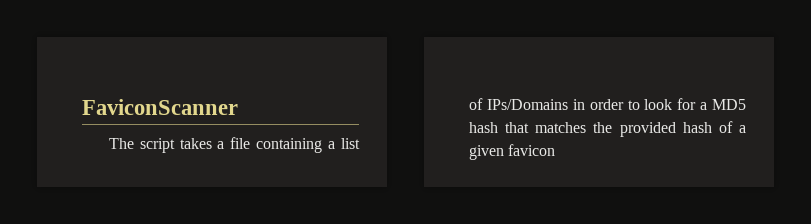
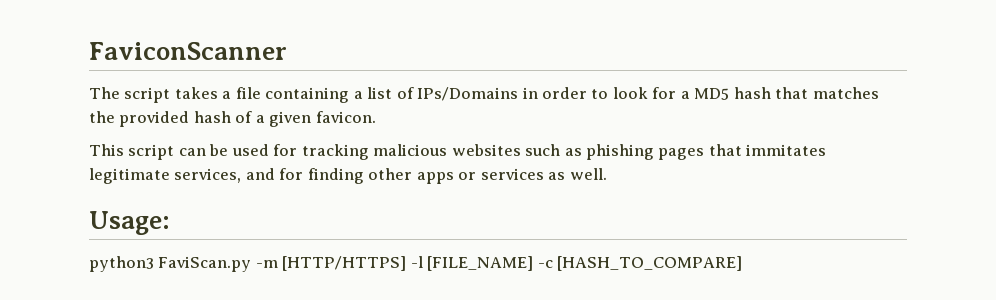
[508,144,556,156] favicon -> [315,111,376,123] [89,144,827,160] [89,168,607,184] [89,211,170,235] [89,256,743,272] favicon. // This script can be used for tracking malicious websites such as phishing pages that immitates legitimate services, and for finding other apps or services as well. // Usage: // python3 FaviScan.py -m [HTTP/HTTPS] -l [FILE_NAME] -c [HASH_TO_COMPARE]

